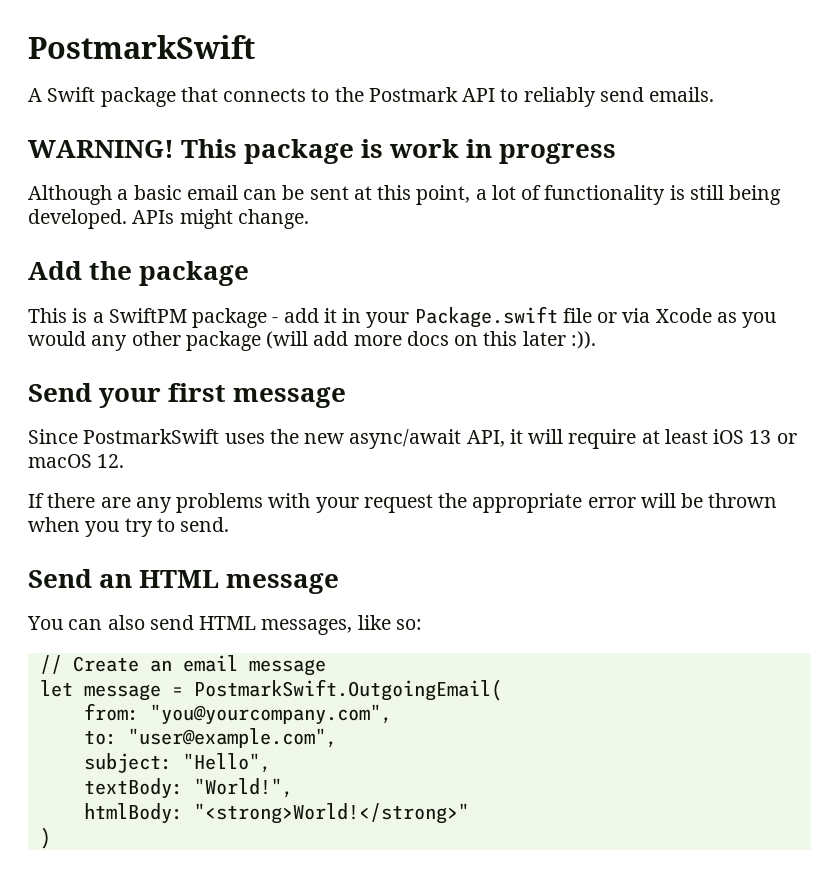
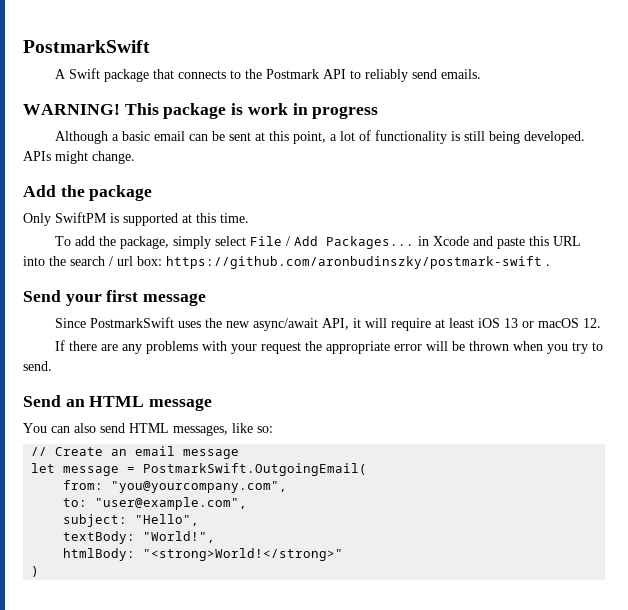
[28,306,777,328] [28,331,596,351] This is a SwiftPM package - add it in your Package.swift file or via Xcode as you would any other package (will add more docs on this later :)). -> [23,212,249,226] [54,236,581,249] [23,256,550,269] Only SwiftPM is supported at this time. // To add the package, simply select File / Add Packages... in Xcode and paste this URL into the search / url box: https://github.com/aronbudinszky/postmark-swift .

